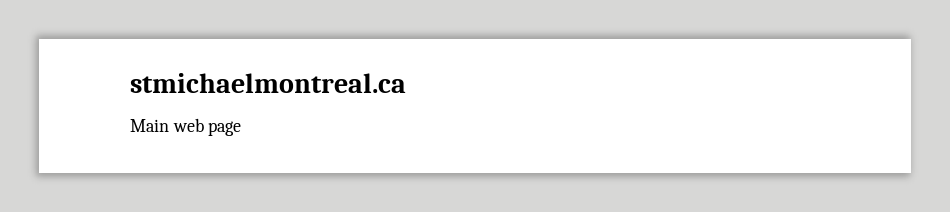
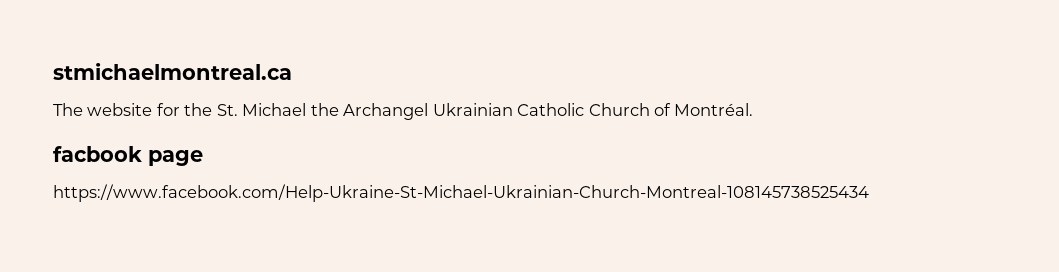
[130,118,204,132] Main web -> [53,103,754,120] [53,146,142,162] The website for the St. Michael the Archangel Ukrainian Catholic Church of Montréal. // facbook
(242, 128) none -> [53,184,869,202] // https://www.facebook.com/Help-Ukraine-St-Michael-Ukrainian-Church-Montreal-108145738525434

